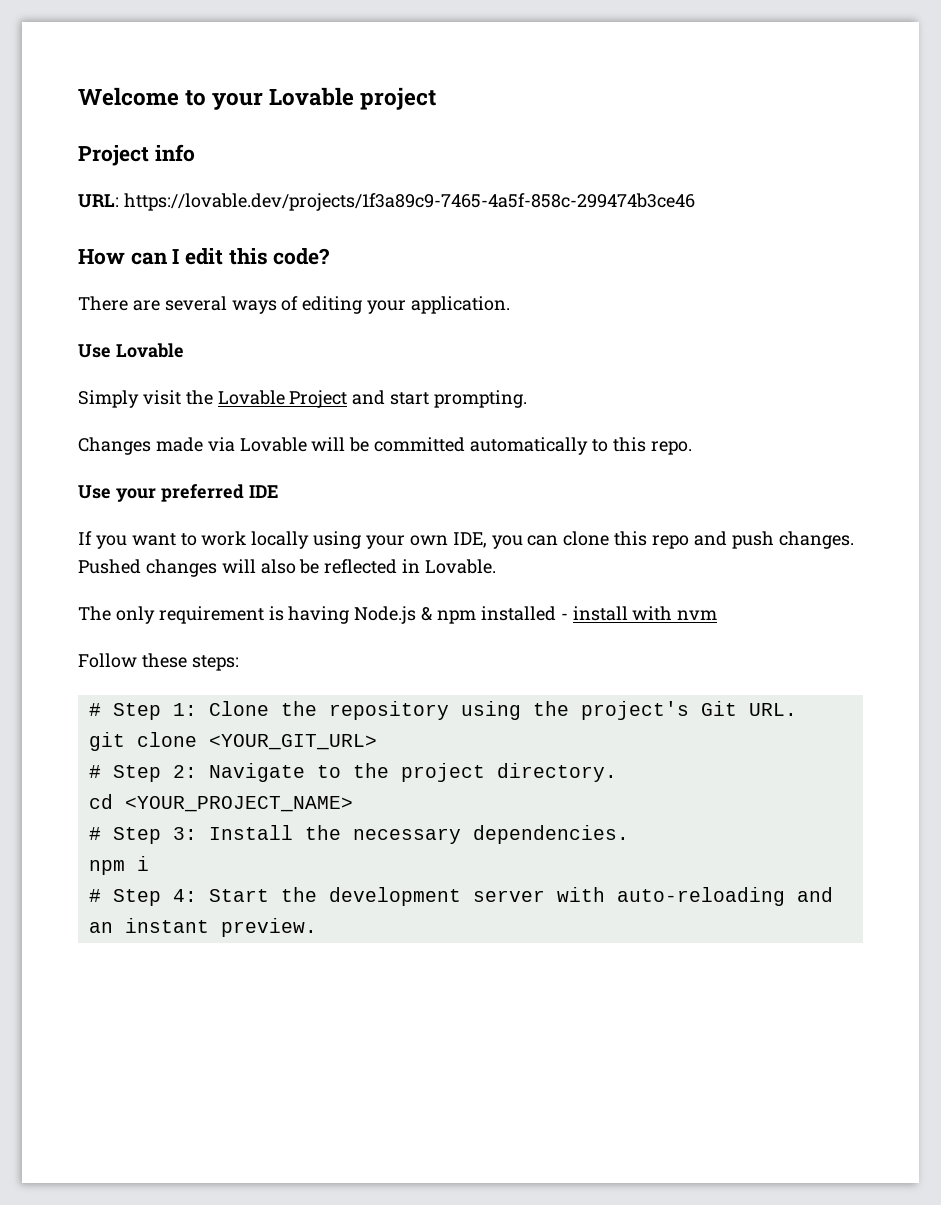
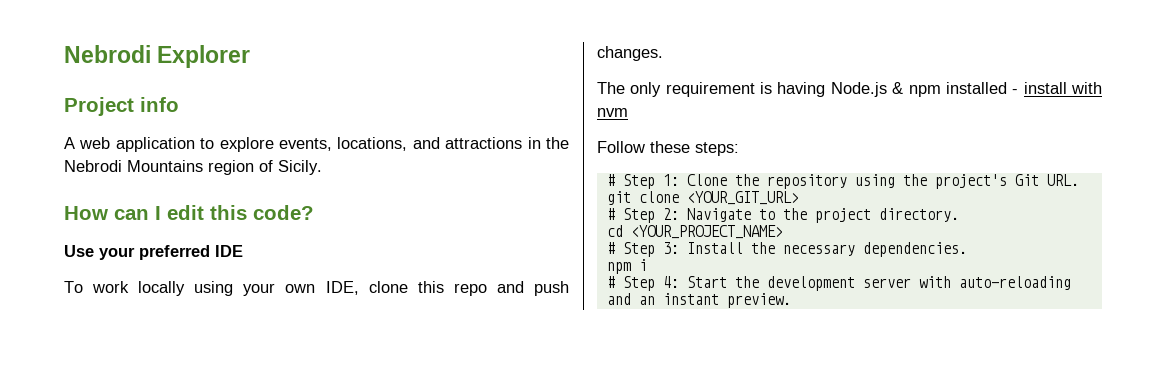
[78,87,437,110] [78,144,195,166] [78,193,695,211] Welcome to your Lovable project // Project info // URL: https://lovable.dev/projects/1f3a89c9-7465-4a5f-858c-299474b3ce46 -> [64,45,251,68] [64,97,179,116] [64,137,569,152] [64,160,322,175] Nebrodi Explorer // Project info // A web application to explore events, locations, and attractions in the Nebrodi Mountains region of Sicily.
[78,296,511,314] [78,343,184,358] [78,390,528,408] [78,437,692,455] // There are several ways of editing your application. // Use Lovable // Simply visit the Lovable Project and start prompting. // Changes made via Lovable will be committed automatically to this repo. -> (314, 212) none
[78,531,197,549] If you want to -> [64,281,83,293] To
[491,535,559,549] you can -> (359, 288) none
[78,559,497,577] Pushed changes will also be reflected in Lovable. -> (663, 53) none

